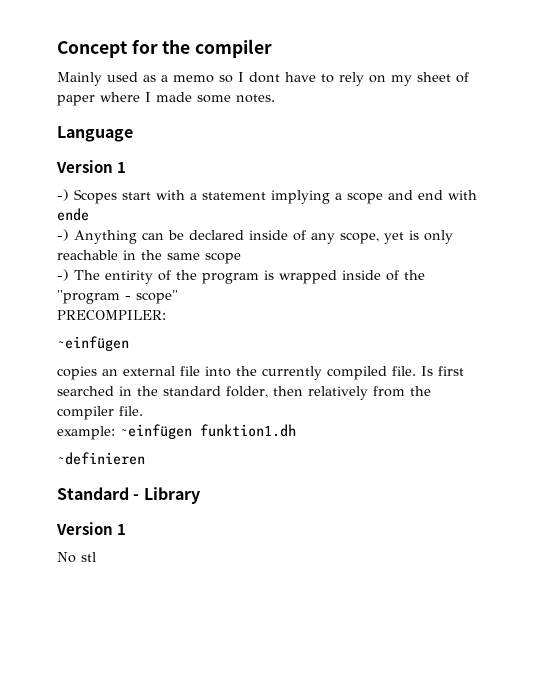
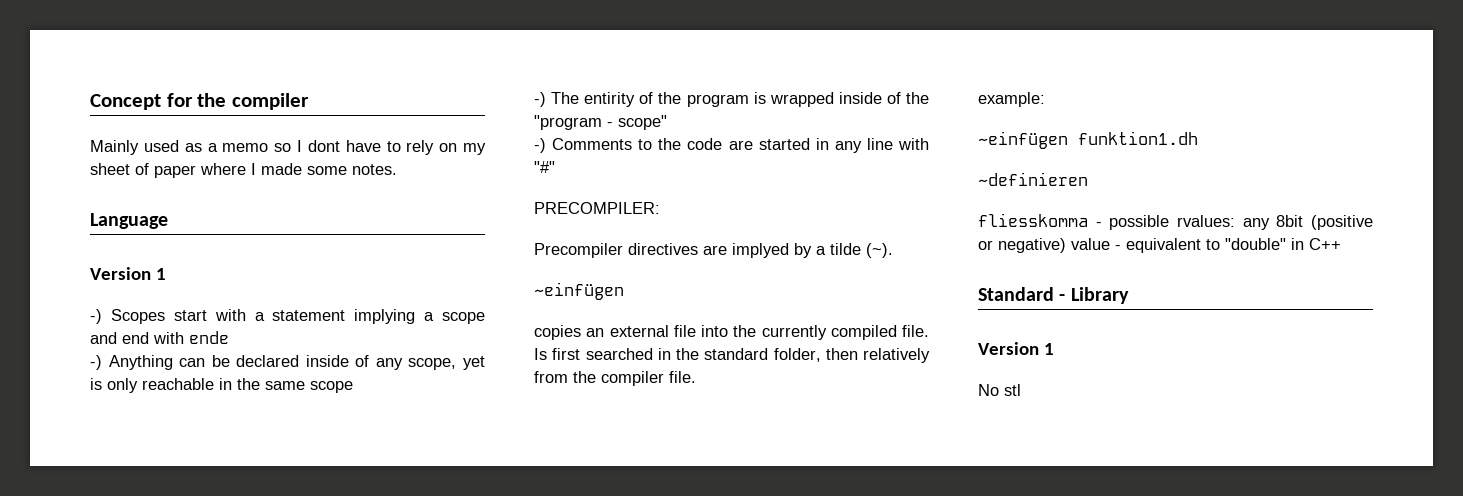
[57,310,166,320] PRECOMPILER: -> [534,138,929,153] [534,161,555,173] [534,202,660,214] [534,243,893,258] -) Comments to the code are started in any line with "#" // PRECOMPILER: // Precompiler directives are implyed by a tilde (~).
(115, 433) none -> (1045, 99) //
(145, 458) none -> [978,213,1373,230] [978,238,1341,253] // fliesskomma - possible rvalues: any 8bit (positive or negative) value - equivalent to "double" in C++

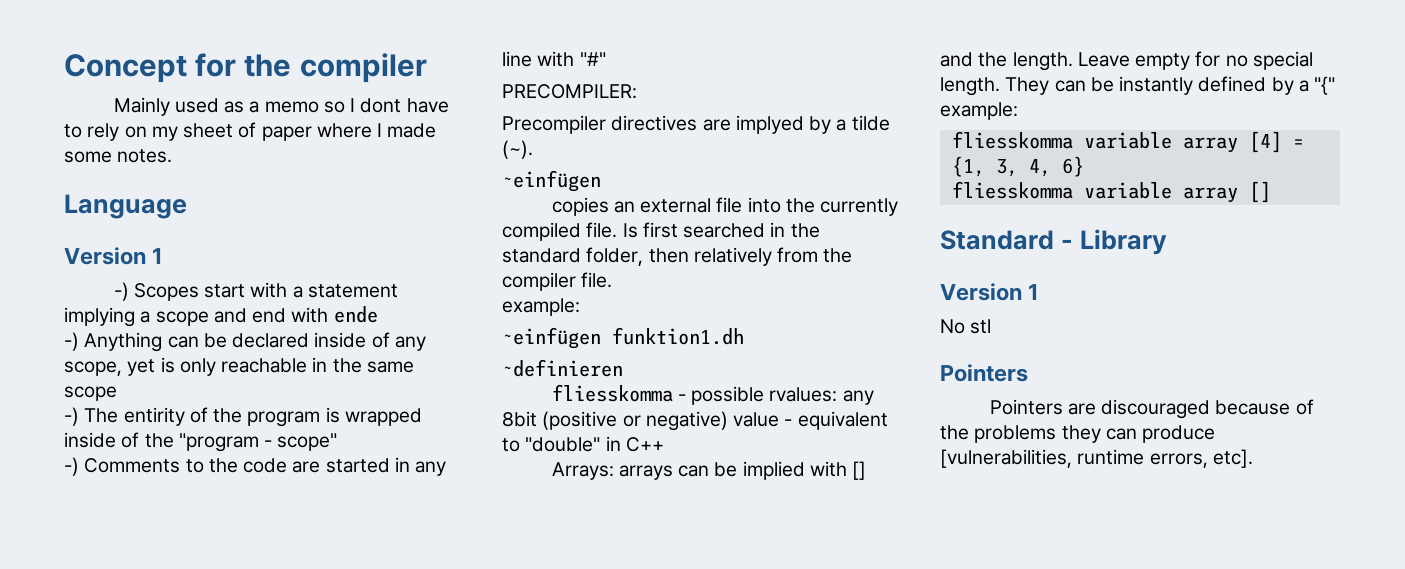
(1341, 244) none -> [551,461,867,480] [940,51,1313,71] [940,76,1336,96] [940,102,1018,120] [951,131,1304,153] [951,156,1084,177] [951,181,1271,203] // Arrays: arrays can be implied with [] and the length. Leave empty for no special length. They can be instantly defined by a "{" example: // fliesskomma variable array [4] = {1, 3, 4, 6} // fliesskomma variable array []
(1021, 390) none -> [940,364,1028,382] [989,399,1314,419] [940,425,1216,443] [940,449,1253,468] // Pointers // Pointers are discouraged because of the problems they can produce [vulnerabilities, runtime errors, etc].

